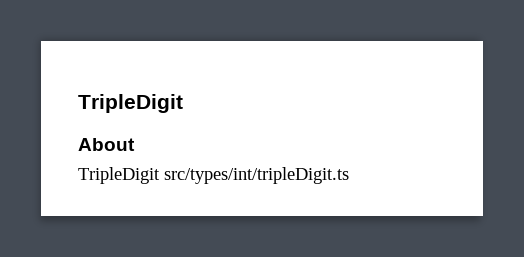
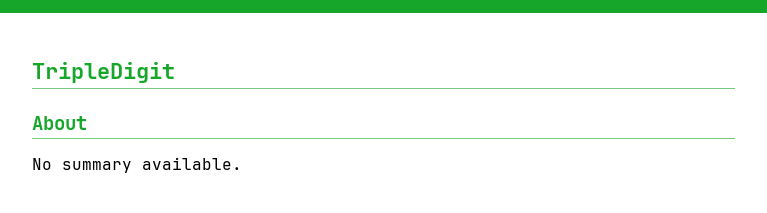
[78,167,349,184] TripleDigit src/types/int/tripleDigit.ts -> [32,157,242,173] No summary available.

